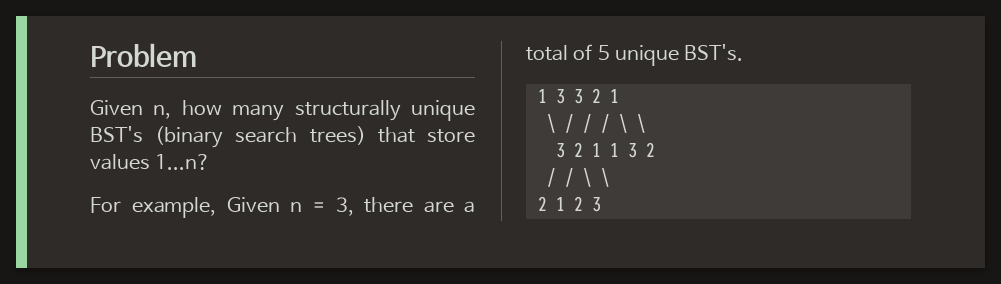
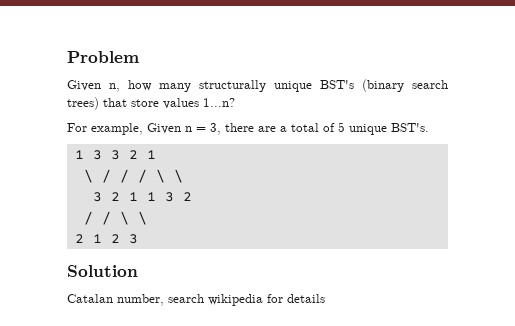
(601, 204) none -> [67,265,138,277] [67,294,325,306] // Solution // Catalan number, search wikipedia for details

